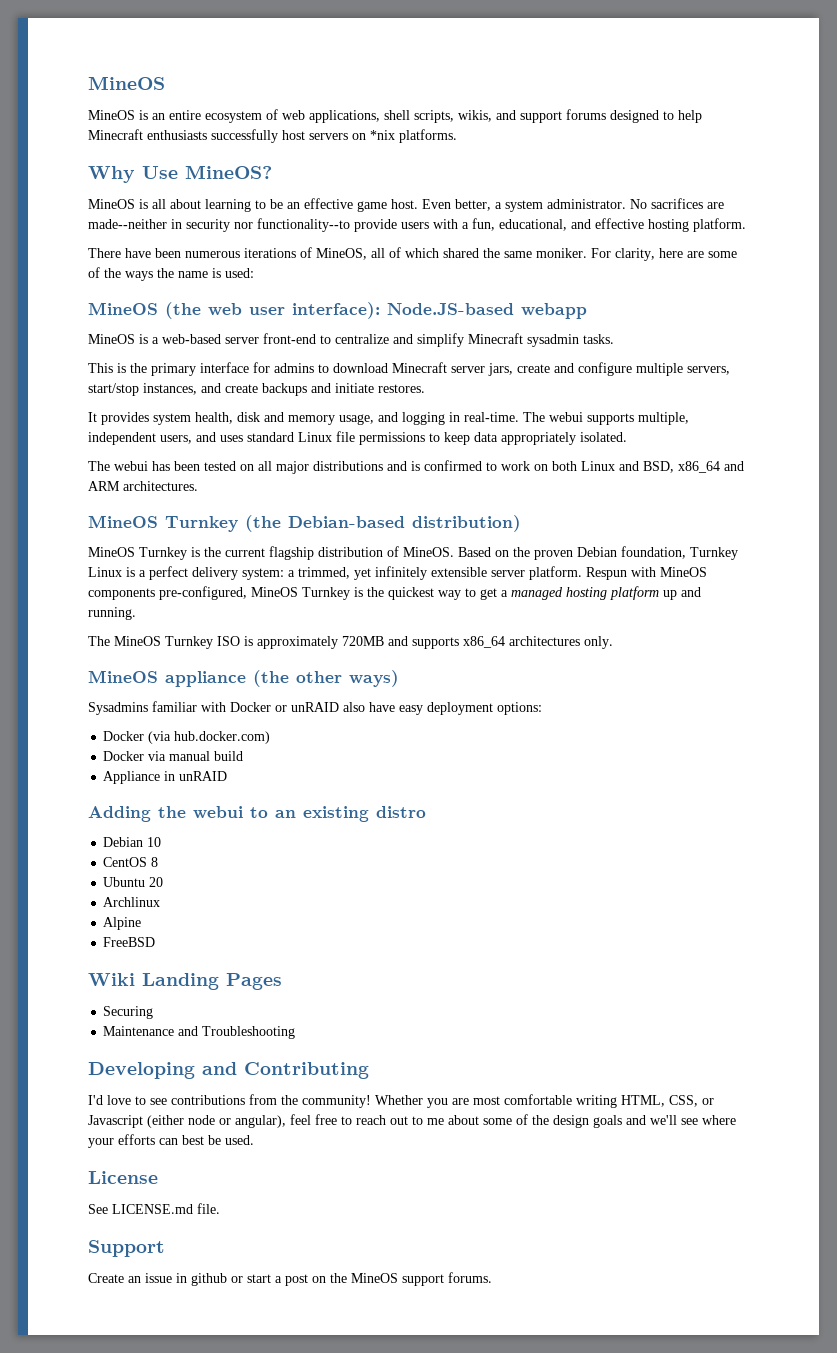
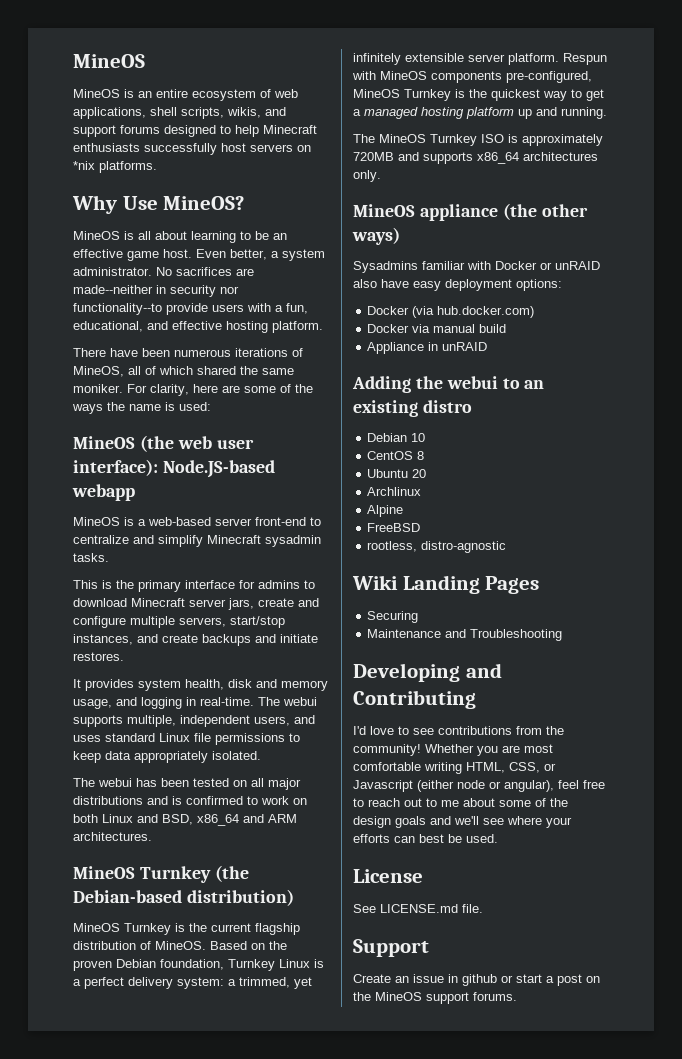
(156, 942) none -> [367,541,507,553] // rootless, distro-agnostic

